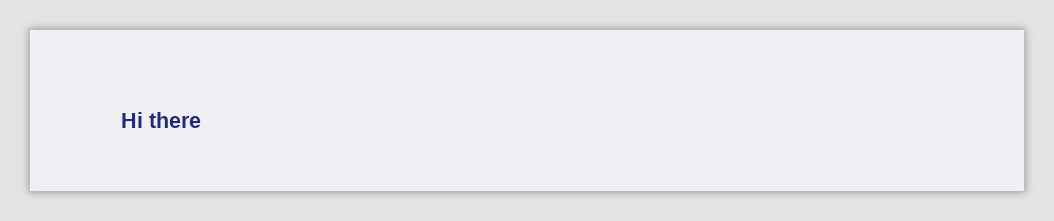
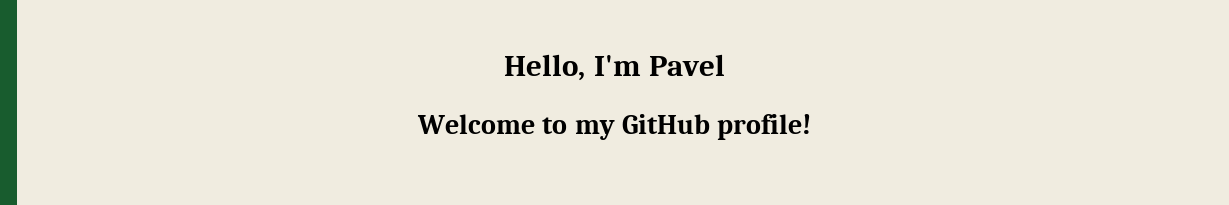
[121,112,201,128] Hi there -> [504,54,725,81] [416,114,812,140] Hello, I'm Pavel // Welcome to my GitHub profile!

